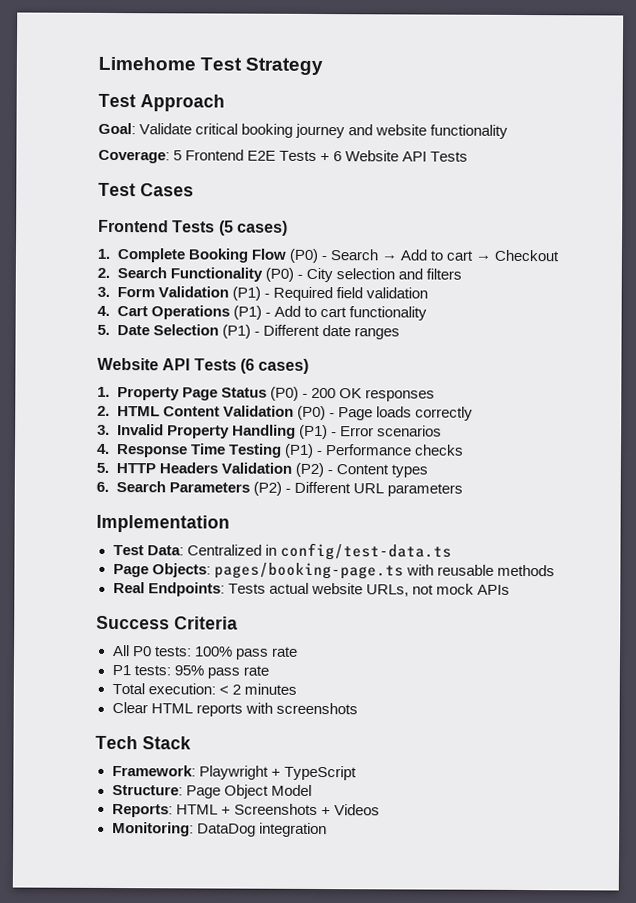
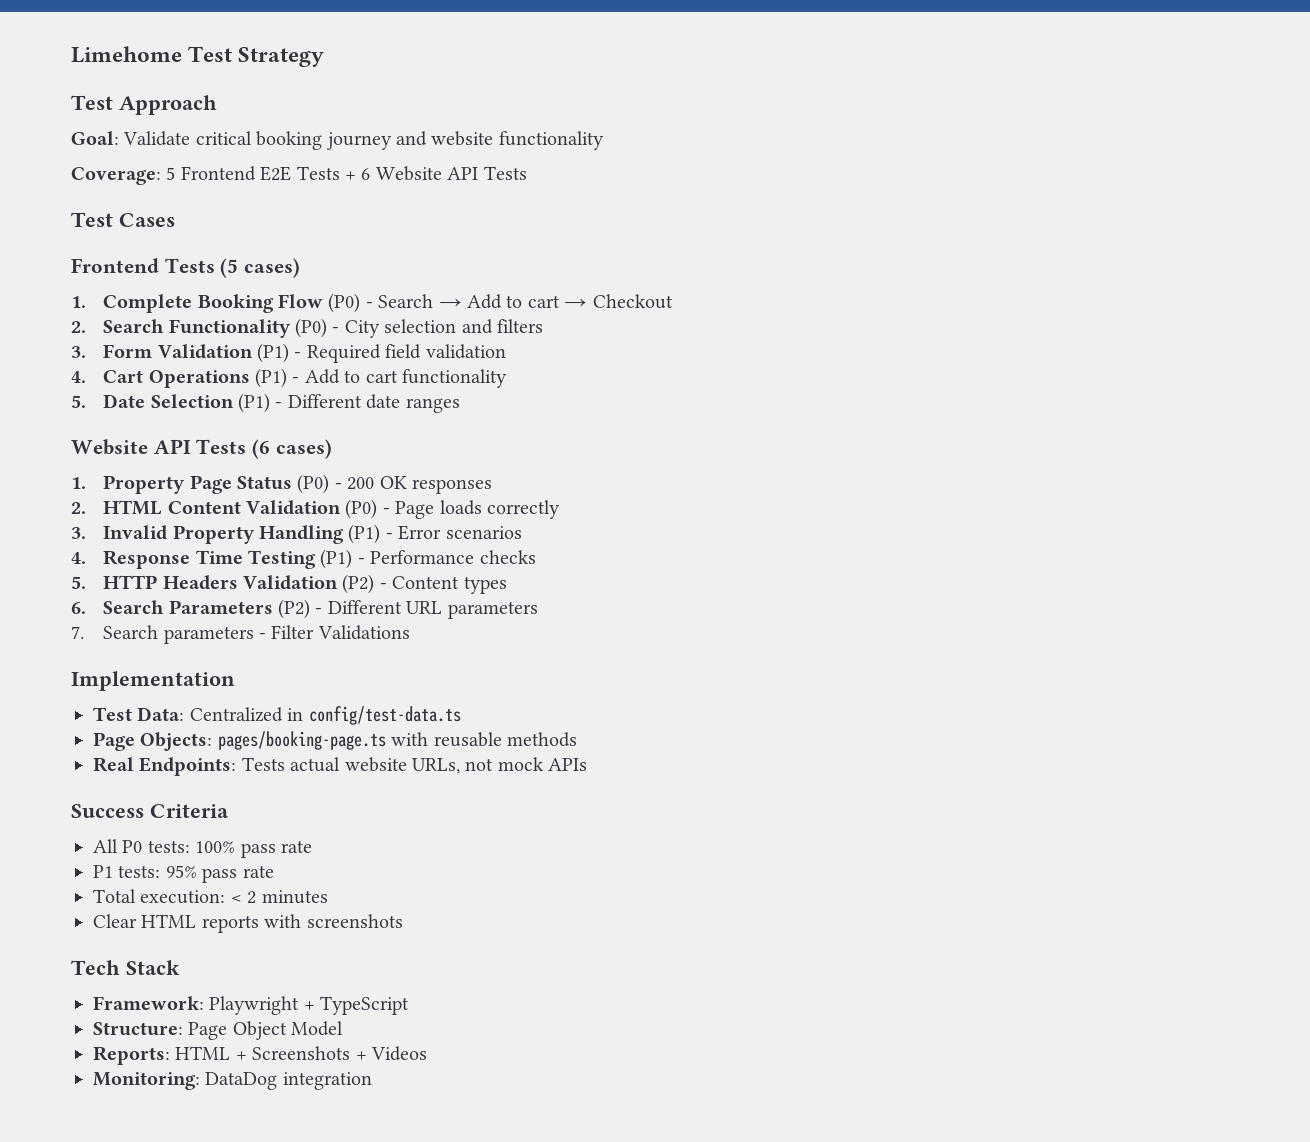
(463, 490) none -> [71,625,410,644] // 7. Search parameters - Filter Validations

